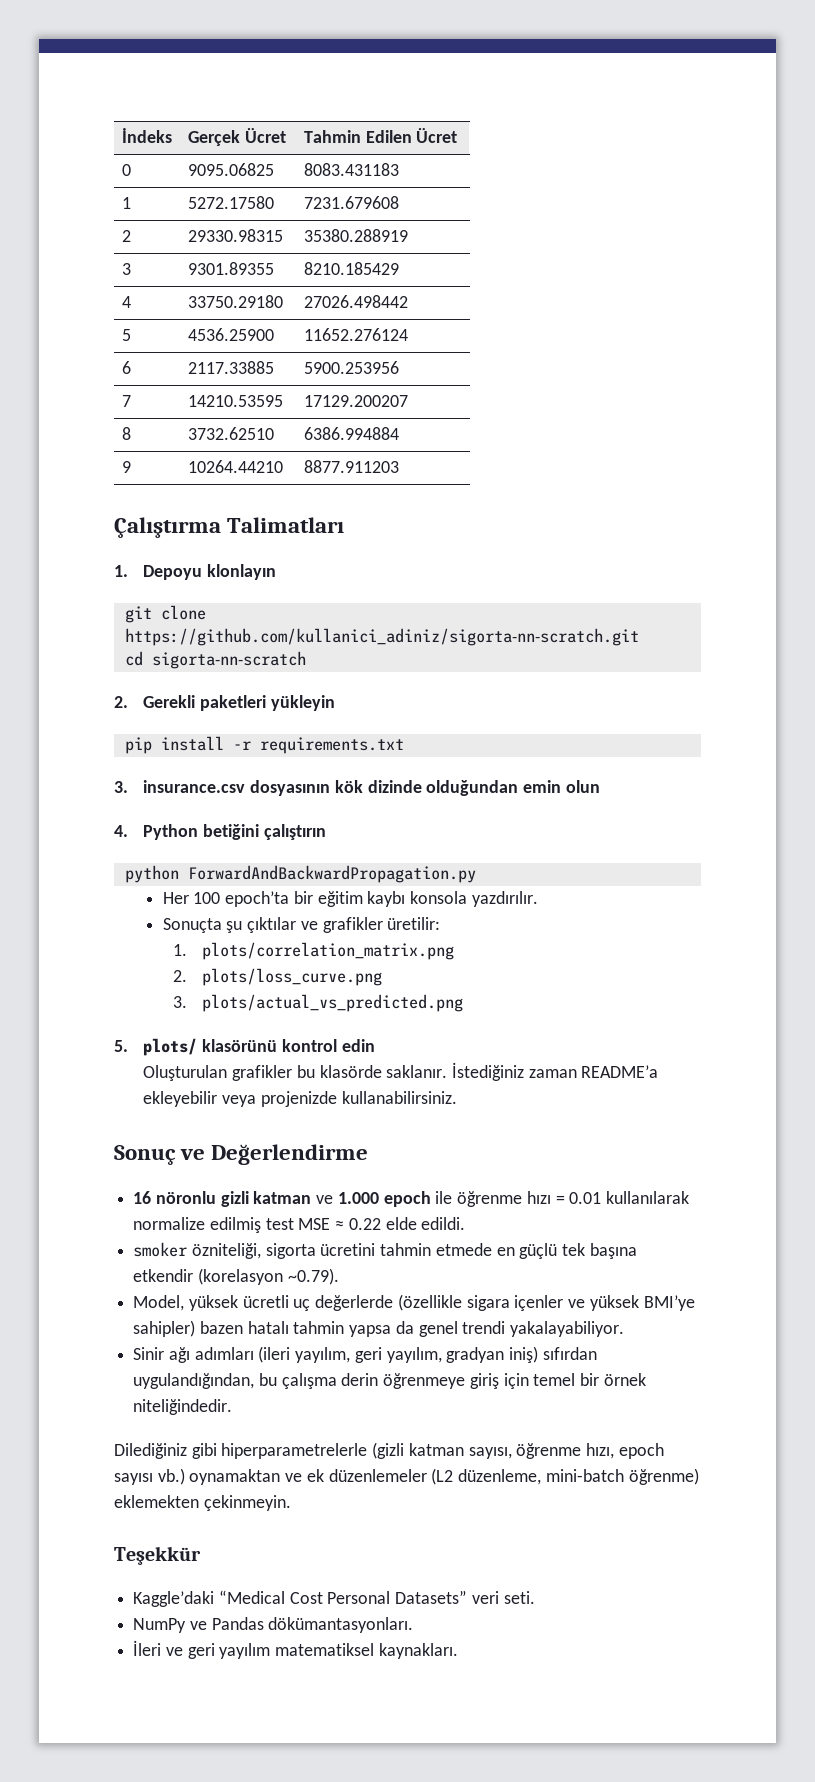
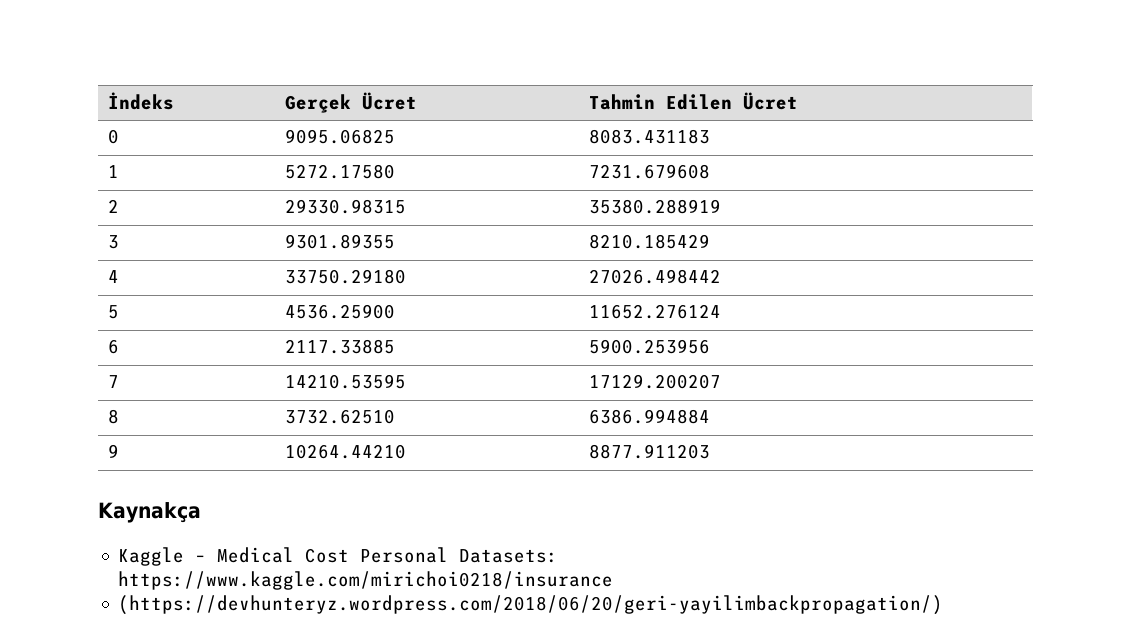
[114,517,345,538] [114,564,277,580] [124,605,206,623] [124,628,639,646] [124,651,306,669] [114,695,335,711] [124,736,404,754] [114,780,600,796] [114,824,326,840] [124,865,476,883] [162,891,538,907] [162,917,441,933] [172,942,455,960] [172,968,383,986] [172,994,464,1012] [114,1038,375,1056] [143,1062,659,1081] [143,1091,457,1107] [114,1144,369,1165] [133,1191,689,1207] [133,1217,466,1233] [133,1242,637,1259] [133,1268,339,1285] [133,1294,695,1311] [133,1320,625,1337] [133,1346,597,1363] [133,1373,646,1389] [133,1399,233,1415] [114,1442,664,1459] [114,1468,699,1485] [114,1495,291,1511] [114,1546,201,1565] [133,1590,535,1607] [133,1617,414,1633] [133,1640,458,1659] Çalıştırma Talimatları // 1. Depoyu klonlayın // git clone https://github.com/kullanici_adiniz/sigorta‐nn‐scratch.git // cd sigorta‐nn‐scratch // 2. Gerekli paketleri yükleyin // pip install -r requirements.txt // 3. insurance.csv dosyasının kök dizinde olduğundan emin olun // 4. Python betiğini çalıştırın // python ForwardAndBackwardPropagation.py // Her 100 epoch’ta bir eğitim kaybı konsola yazdırılır. // Sonuçta şu çıktılar ve grafikler üretilir: // 1. plots/correlation_matrix.png // 2. plots/loss_curve.png // 3. plots/actual_vs_predicted.png // 5. plots/ klasörünü kontrol edin // Oluşturulan grafikler bu klasörde saklanır. İstediğiniz zaman README’a ekleyebilir veya projenizde kullanabilirsiniz. // Sonuç ve Değerlendirme // 16 nöronlu gizli katman ve 1.000 epoch ile öğrenme hızı = 0.01 kullanılarak normalize edilmiş test MSE ≈ 0.22 elde edildi. // smoker özniteliği, sigorta ücretini tahmin etmede en güçlü tek başına etkendir (korelasyon ~0.79). // Model, yüksek ücretli uç değerlerde (özellikle sigara içenler ve yüksek BMI’ye sahipler) bazen hatalı tahmin yapsa da genel trendi yakalayabiliyor. // Sinir ağı adımları (ileri yayılım, geri yayılım, gradyan iniş) sıfırdan uygulandığından, bu çalışma derin öğrenmeye giriş için temel bir örnek niteliğindedir. // Dilediğiniz gibi hiperparametrelerle (gizli katman sayısı, öğrenme hızı, epoch sayısı vb.) oynamaktan ve ek düzenlemeler (L2 düzenleme, mini-batch öğrenme) eklemekten çekinmeyin. // Teşekkür // Kaggle’daki “Medical Cost Personal Datasets” veri seti. // NumPy ve Pandas dökümantasyonları. // İleri ve geri yayılım matematiksel kaynakları. -> [98,502,201,523] [118,547,559,566] [118,571,614,590] [118,595,944,615] Kaynakça // Kaggle – Medical Cost Personal Datasets: https://www.kaggle.com/mirichoi0218/insurance // (https://devhunteryz.wordpress.com/2018/06/20/geri-yayilimbackpropagation/)

